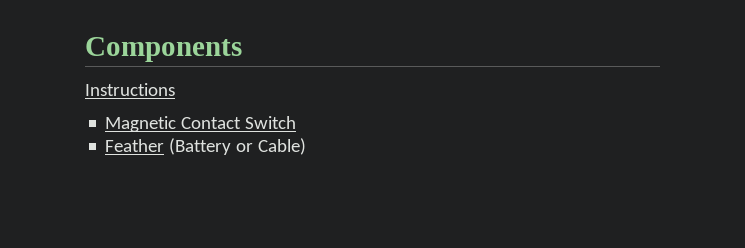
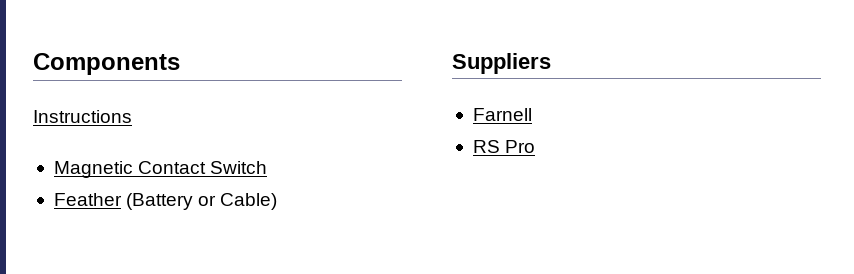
(307, 146) none -> [452,53,551,74] [472,108,532,121] [472,140,536,153] // Suppliers // Farnell // RS Pro

